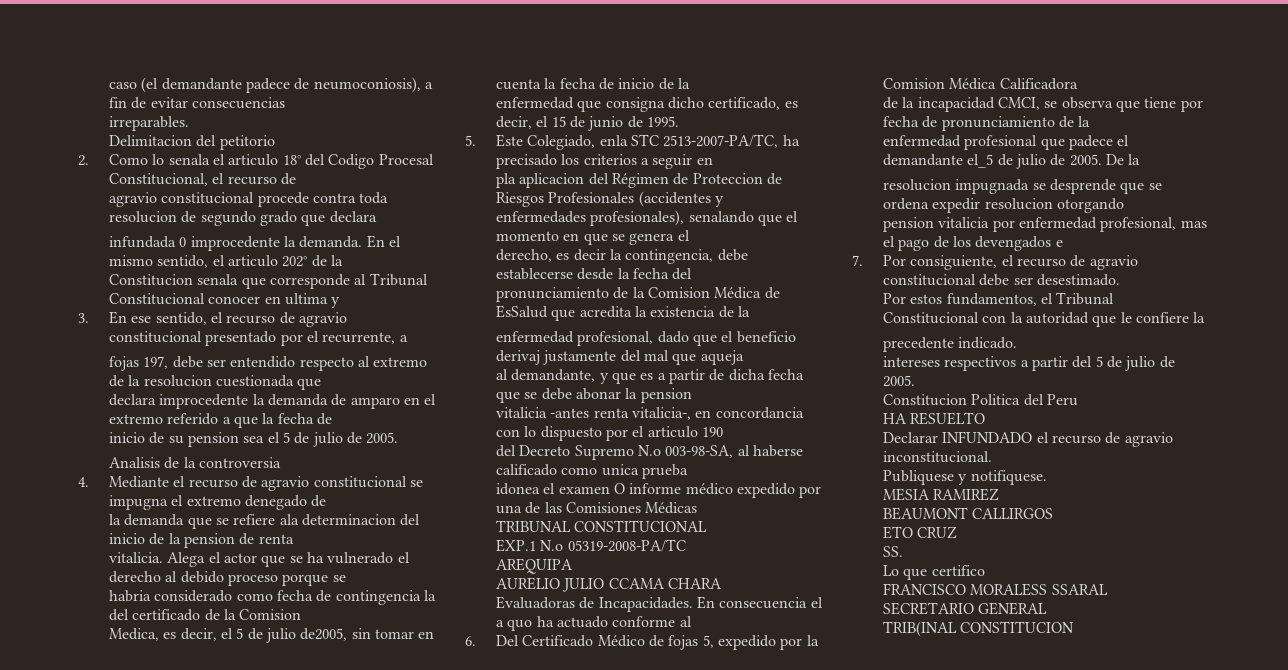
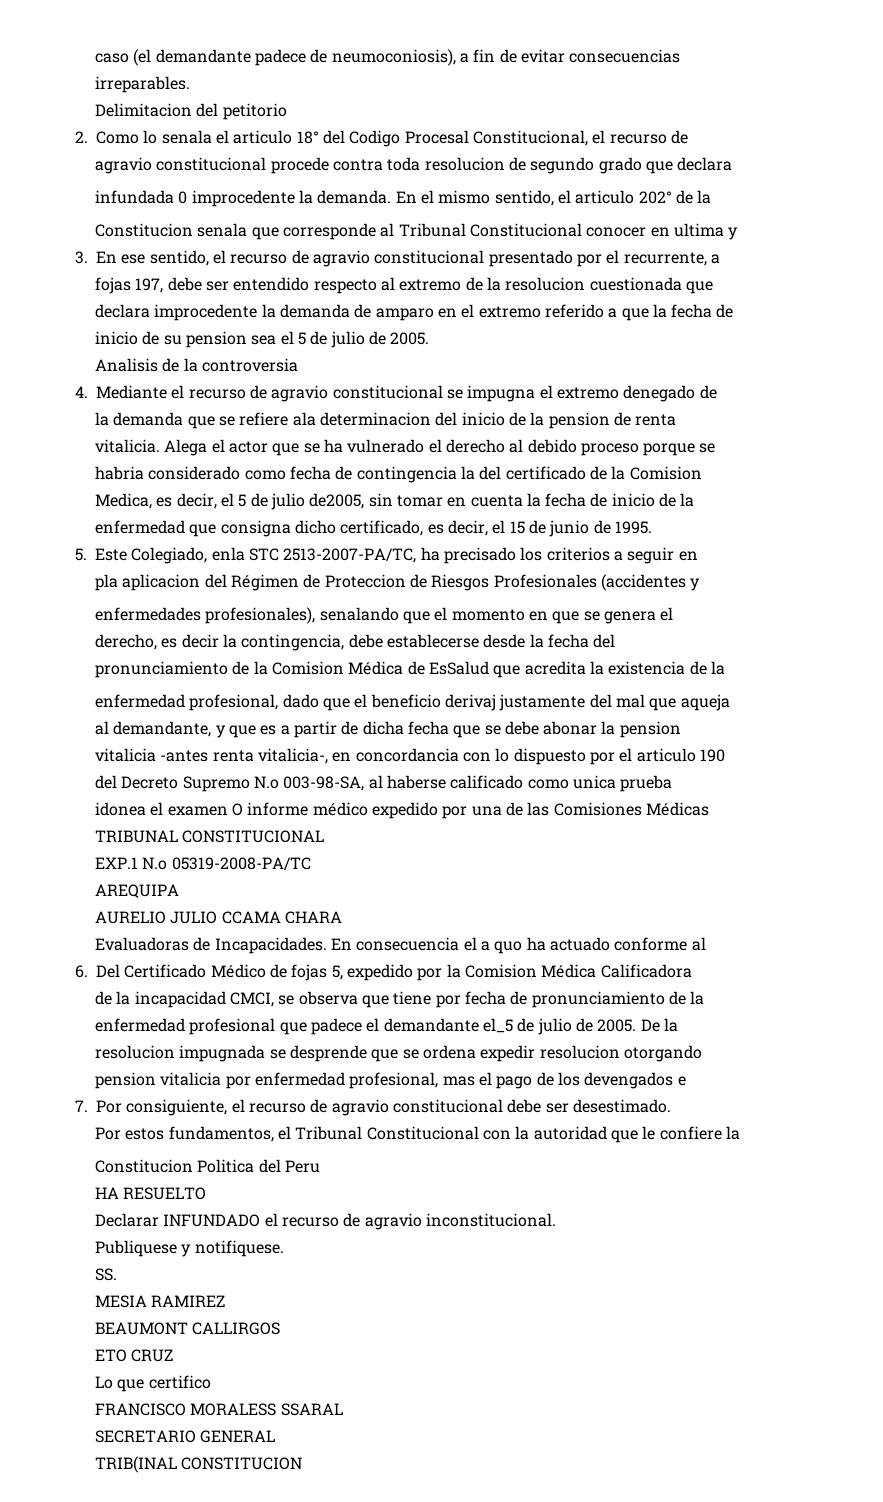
[882,337,1018,352] [882,356,1175,371] [882,375,915,387] // precedente indicado. // intereses respectivos a partir del 5 de julio de 2005. -> (740, 1133) none
(1047, 477) none -> [94,1268,117,1281] // SS.
[882,546,903,557] // SS. -> (174, 1355) none

